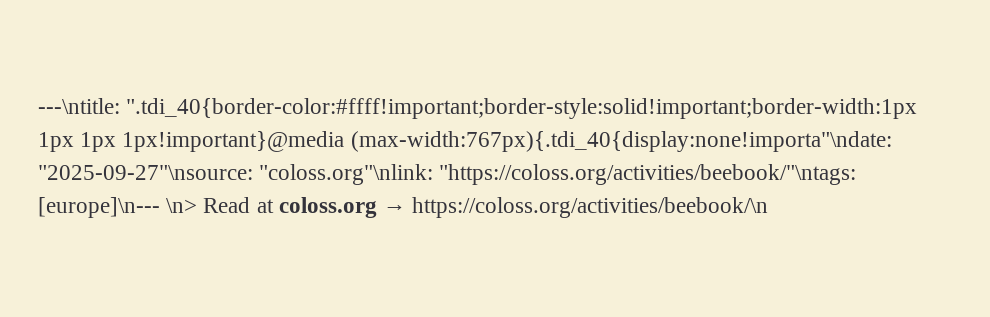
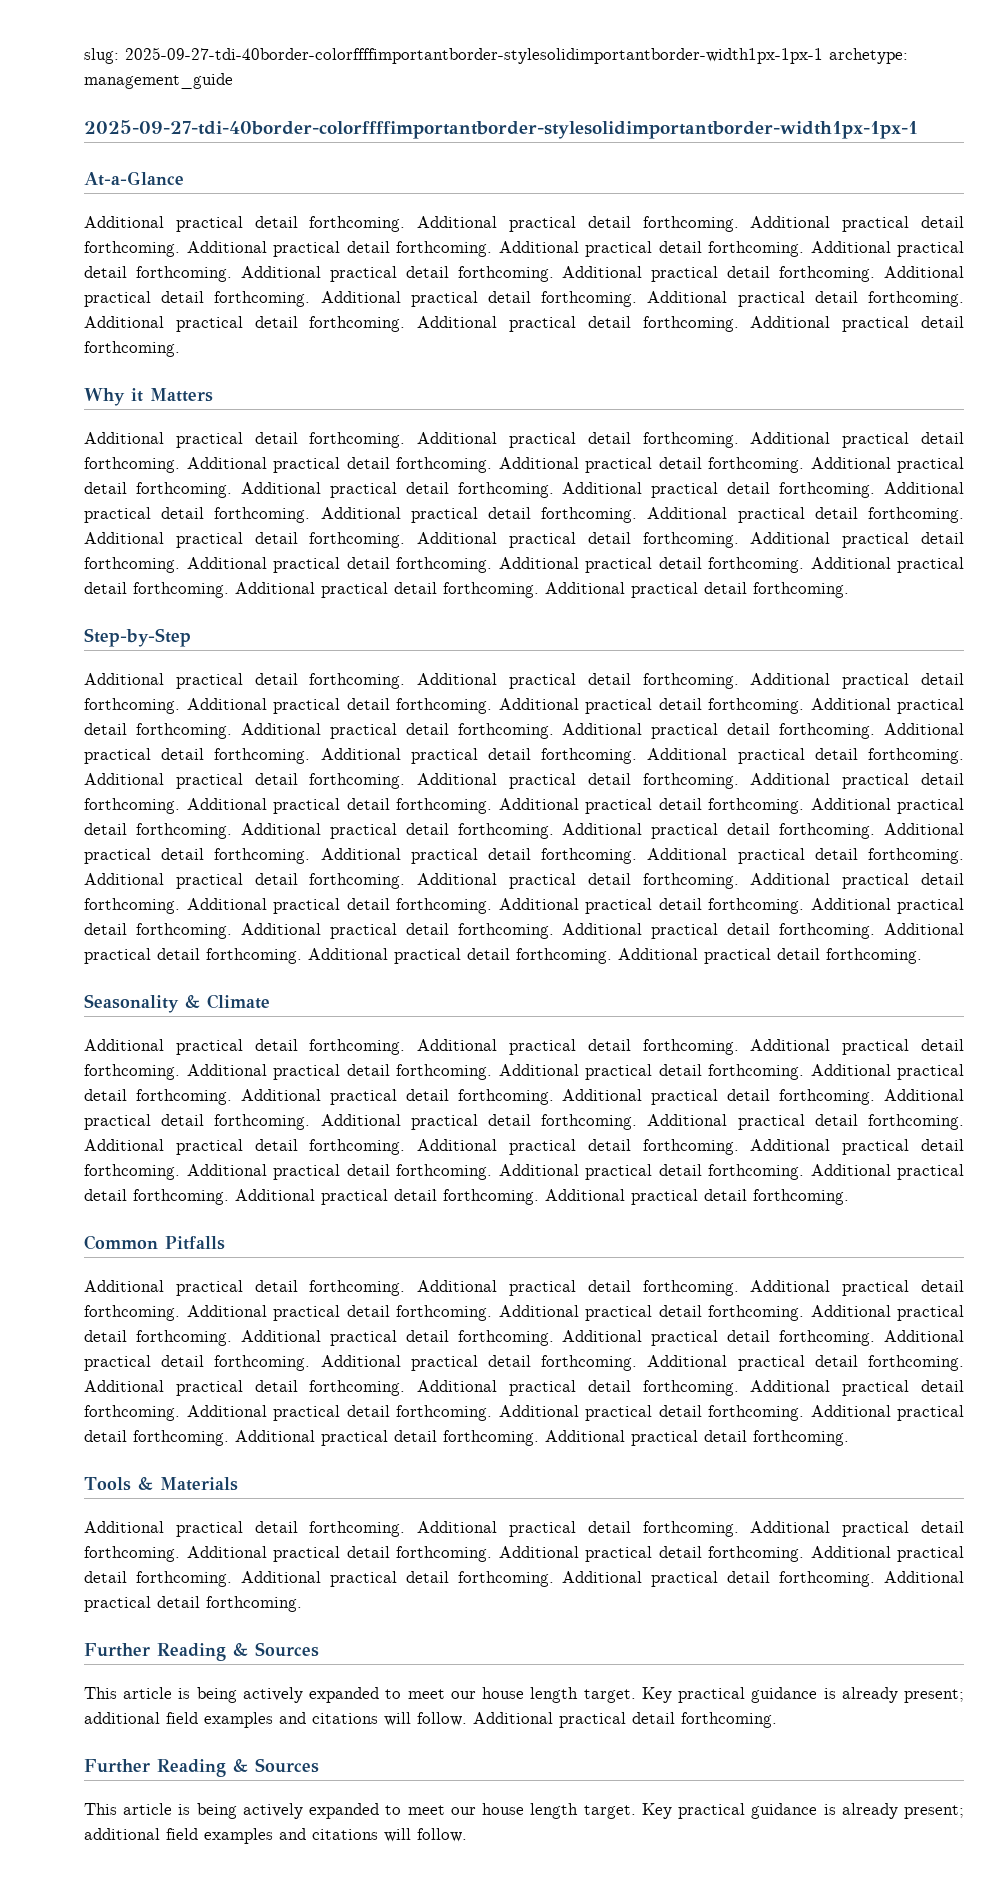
[38,98,918,119] [38,131,892,152] [38,164,857,185] [38,197,769,218] ---\ntitle: ".tdi_40{border-color:#ffff!important;border-style:solid!important;border-width:1px 1px 1px 1px!important}@media (max-width:767px){.tdi_40{display:none!importa"\ndate: "2025-09-27"\nsource: "coloss.org"\nlink: "https://coloss.org/activities/beebook/"\ntags: [europe]\n--- \n> Read at coloss.org → https://coloss.org/activities/beebook/\n -> [84,47,908,64] [84,73,233,89] [84,120,918,139] [84,171,184,186] [84,216,964,232] [84,241,964,257] [84,266,964,282] [84,291,965,307] [84,316,964,332] [84,341,180,357] [84,388,213,406] [84,432,964,448] [84,457,964,473] [84,482,964,498] [84,507,965,523] [84,532,964,548] [84,557,964,573] [84,582,849,598] [84,628,191,647] [84,673,964,689] [84,698,964,714] [84,723,964,739] [84,748,965,764] [84,773,964,789] [84,798,964,814] [84,823,964,839] [84,848,965,864] [84,873,964,889] [84,898,964,914] [84,923,964,939] [84,948,922,964] [84,994,270,1013] [84,1039,964,1055] [84,1064,964,1080] [84,1089,964,1105] [84,1114,965,1130] [84,1139,964,1155] [84,1164,964,1180] [84,1189,849,1205] [84,1235,225,1250] [84,1280,964,1296] [84,1305,964,1321] [84,1330,964,1346] [84,1355,965,1371] [84,1380,964,1396] [84,1405,964,1421] [84,1430,849,1446] [84,1477,238,1491] [84,1521,964,1537] [84,1546,964,1562] [84,1571,964,1587] [84,1596,302,1612] [84,1642,319,1661] [84,1687,965,1703] [84,1712,777,1728] [84,1758,319,1777] [84,1803,965,1819] [84,1828,467,1844] slug: 2025-09-27-tdi-40border-colorffffimportantborder-stylesolidimportantborder-width1px-1px-1 archetype: management_guide // 2025-09-27-tdi-40border-colorffffimportantborder-stylesolidimportantborder-width1px-1px-1 // At-a-Glance // Additional practical detail forthcoming. Additional practical detail forthcoming. Additional practical detail forthcoming. Additional practical detail forthcoming. Additional practical detail forthcoming. Additional practical detail forthcoming. Additional practical detail forthcoming. Additional practical detail forthcoming. Additional practical detail forthcoming. Additional practical detail forthcoming. Additional practical detail forthcoming. Additional practical detail forthcoming. Additional practical detail forthcoming. Additional practical detail forthcoming. // Why it Matters // Additional practical detail forthcoming. Additional practical detail forthcoming. Additional practical detail forthcoming. Additional practical detail forthcoming. Additional practical detail forthcoming. Additional practical detail forthcoming. Additional practical detail forthcoming. Additional practical detail forthcoming. Additional practical detail forthcoming. Additional practical detail forthcoming. Additional practical detail forthcoming. Additional practical detail forthcoming. Additional practical detail forthcoming. Additional practical detail forthcoming. Additional practical detail forthcoming. Additional practical detail forthcoming. Additional practical detail forthcoming. Additional practical detail forthcoming. Additional practical detail forthcoming. // Step-by-Step // Additional practical detail forthcoming. Additional practical detail forthcoming. Additional practical detail forthcoming. Additional practical detail forthcoming. Additional practical detail forthcoming. Additional practical detail forthcoming. Additional practical detail forthcoming. Additional practical detail forthcoming. Additional practical detail forthcoming. Additional practical detail forthcoming. Additional practical detail forthcoming. Additional practical detail forthcoming. Additional practical detail forthcoming. Additional practical detail forthcoming. Additional practical detail forthcoming. Additional practical detail forthcoming. Additional practical detail forthcoming. Additional practical detail forthcoming. Additional practical detail forthcoming. Additional practical detail forthcoming. Additional practical detail forthcoming. Additional practical detail forthcoming. Additional practical detail forthcoming. Additional practical detail forthcoming. Additional practical detail forthcoming. Additional practical detail forthcoming. Additional practical detail forthcoming. Additional practical detail forthcoming. Additional practical detail forthcoming. Additional practical detail forthcoming. Additional practical detail forthcoming. Additional practical detail forthcoming. Additional practical detail forthcoming. // Seasonality & Climate // Additional practical detail forthcoming. Additional practical detail forthcoming. Additional practical detail forthcoming. Additional practical detail forthcoming. Additional practical detail forthcoming. Additional practical detail forthcoming. Additional practical detail forthcoming. Additional practical detail forthcoming. Additional practical detail forthcoming. Additional practical detail forthcoming. Additional practical detail forthcoming. Additional practical detail forthcoming. Additional practical detail forthcoming. Additional practical detail forthcoming. Additional practical detail forthcoming. Additional practical detail forthcoming. Additional practical detail forthcoming. Additional practical detail forthcoming. Additional practical detail forthcoming. // Common Pitfalls // Additional practical detail forthcoming. Additional practical detail forthcoming. Additional practical detail forthcoming. Additional practical detail forthcoming. Additional practical detail forthcoming. Additional practical detail forthcoming. Additional practical detail forthcoming. Additional practical detail forthcoming. Additional practical detail forthcoming. Additional practical detail forthcoming. Additional practical detail forthcoming. Additional practical detail forthcoming. Additional practical detail forthcoming. Additional practical detail forthcoming. Additional practical detail forthcoming. Additional practical detail forthcoming. Additional practical detail forthcoming. Additional practical detail forthcoming. Additional practical detail forthcoming. // Tools & Materials // Additional practical detail forthcoming. Additional practical detail forthcoming. Additional practical detail forthcoming. Additional practical detail forthcoming. Additional practical detail forthcoming. Additional practical detail forthcoming. Additional practical detail forthcoming. Additional practical detail forthcoming. Additional practical detail forthcoming. // Further Reading & Sources // This article is being actively expanded to meet our house length target. Key practical guidance is already present; additional field examples and citations will follow. Additional practical detail forthcoming. // Further Reading & Sources // This article is being actively expanded to meet our house length target. Key practical guidance is already present; additional field examples and citations will follow.

